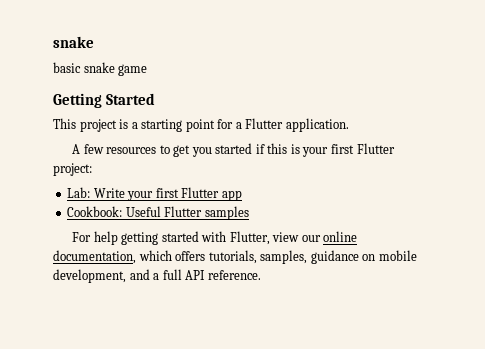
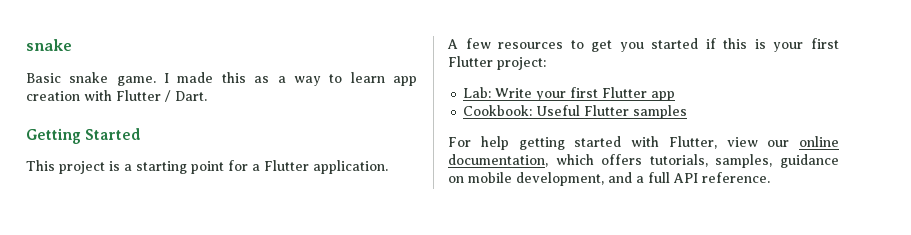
[53,62,148,76] basic snake game -> [26,72,418,86] [26,90,207,102] Basic snake game. I made this as a way to learn app creation with Flutter / Dart.

